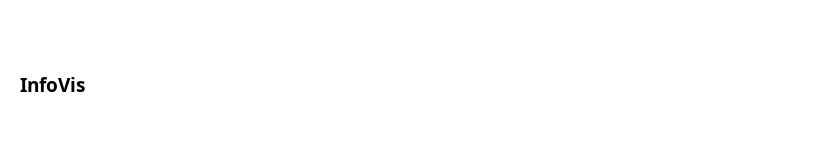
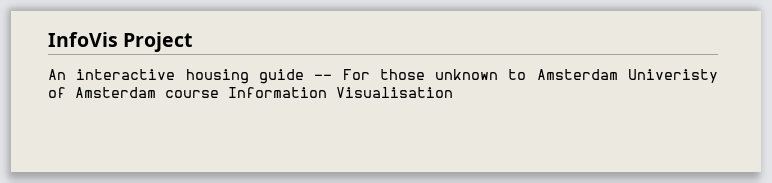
(85, 84) none -> [123,32,193,52] [48,69,718,84] [48,87,453,98] Project // An interactive housing guide -- For those unknown to Amsterdam Univeristy of Amsterdam course Information Visualisation

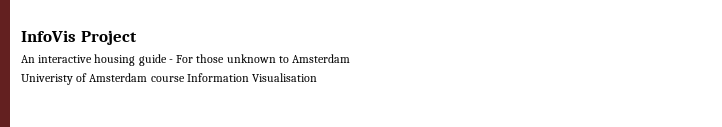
[314,74,333,80] -- -> [168,59,173,63] -
(618, 74) none -> (351, 58) //

